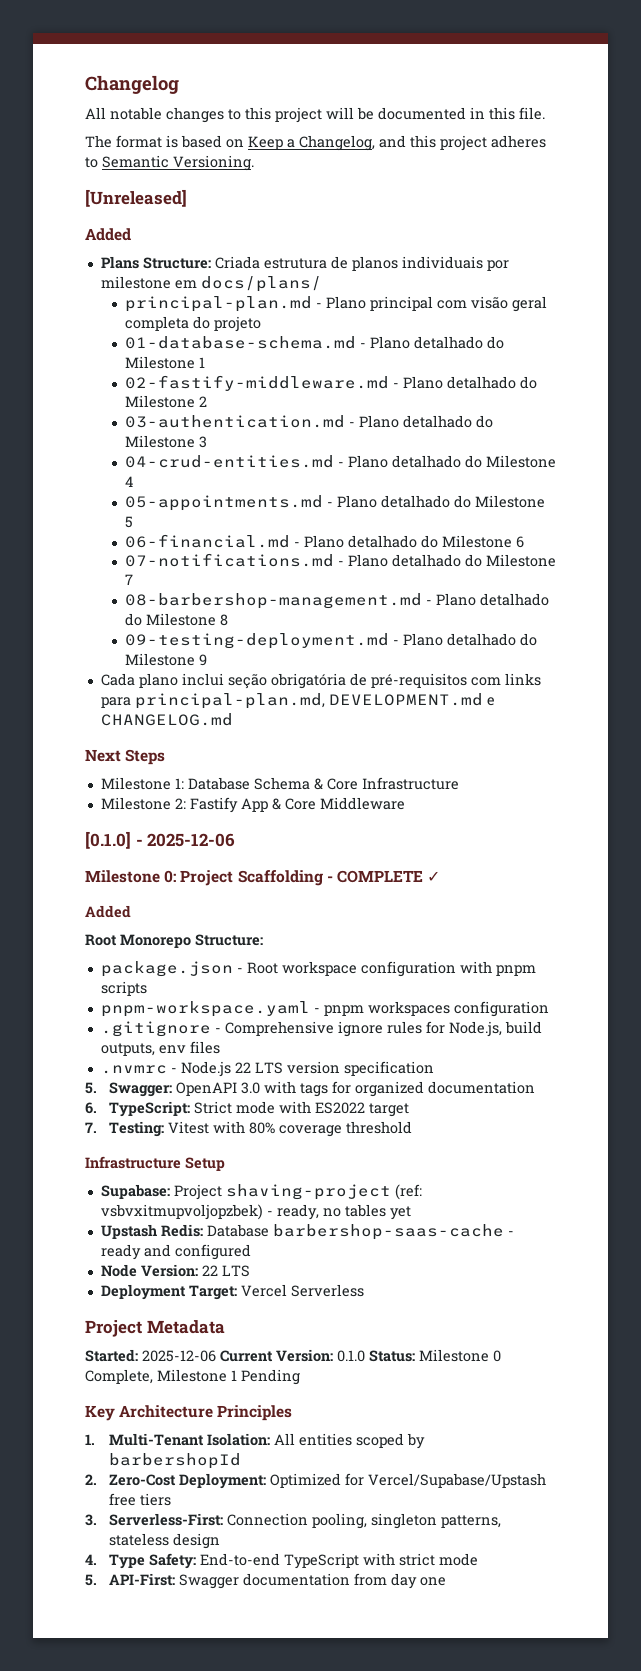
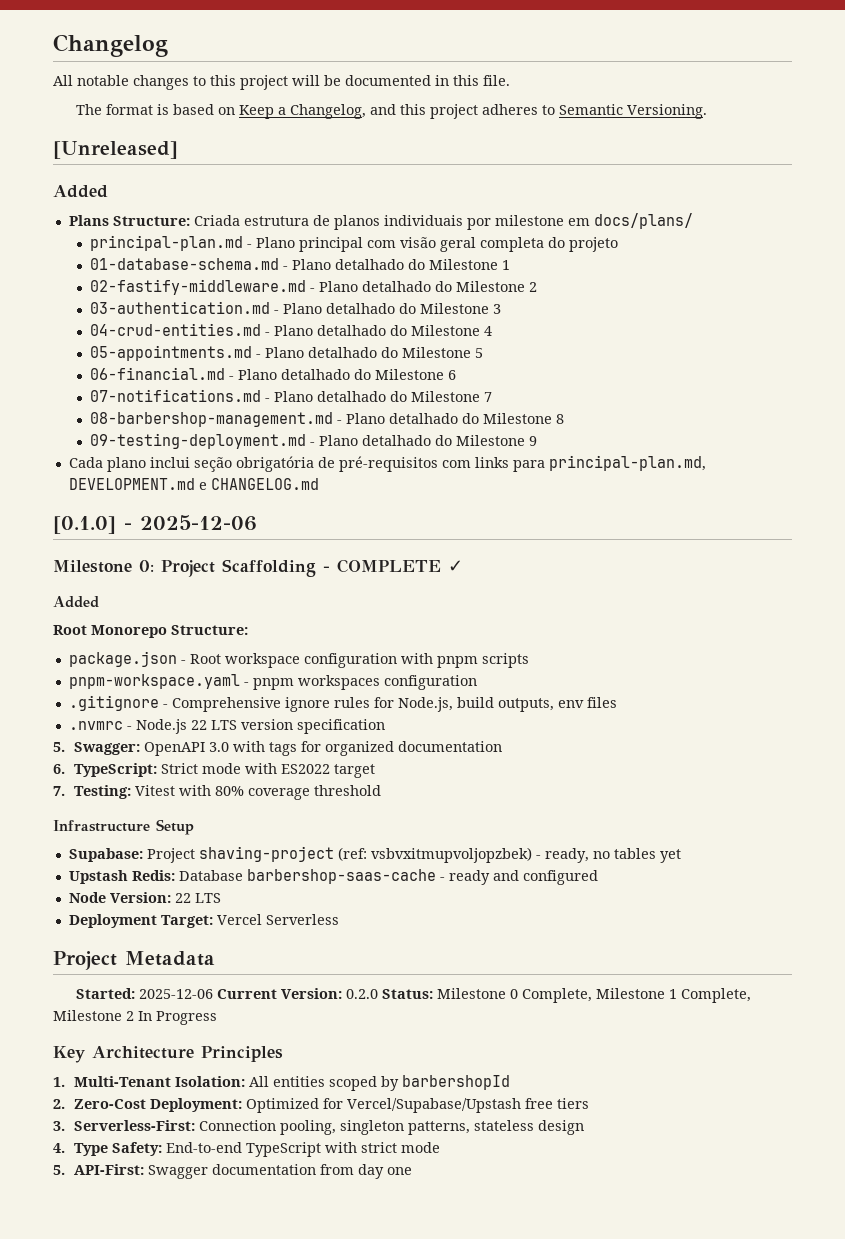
[85,749,166,765] [100,777,459,790] [100,797,405,813] // Next Steps // Milestone 1: Database Schema & Core Infrastructure // Milestone 2: Fastify App & Core Middleware -> (319, 484) none
[337,1350,365,1362] 0.1.0 -> [345,989,378,999] 0.2.0
[241,1369,300,1385] Pending -> [680,988,751,1003] [53,1010,217,1025] Complete, Milestone 2 In Progress

